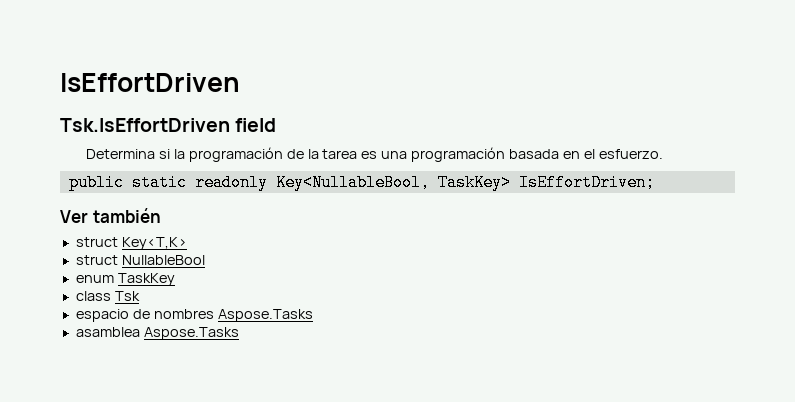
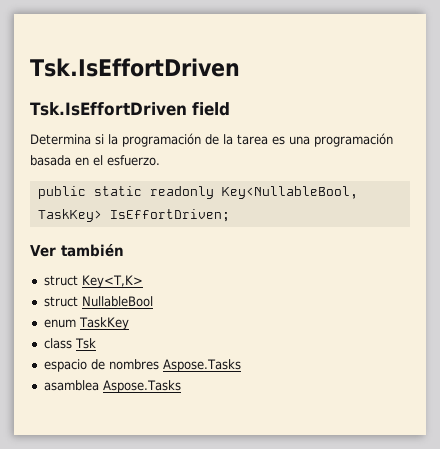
[60,73,240,92] IsEffortDriven -> [30,58,240,77] Tsk.IsEffortDriven

